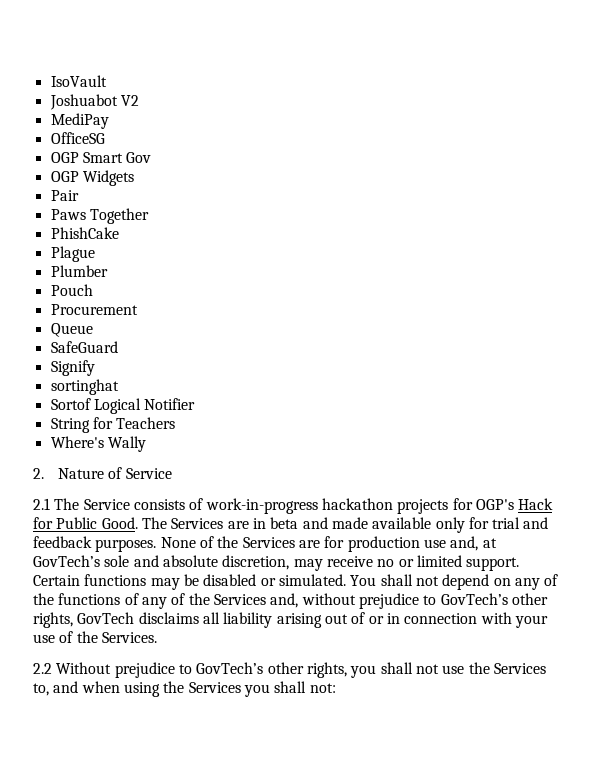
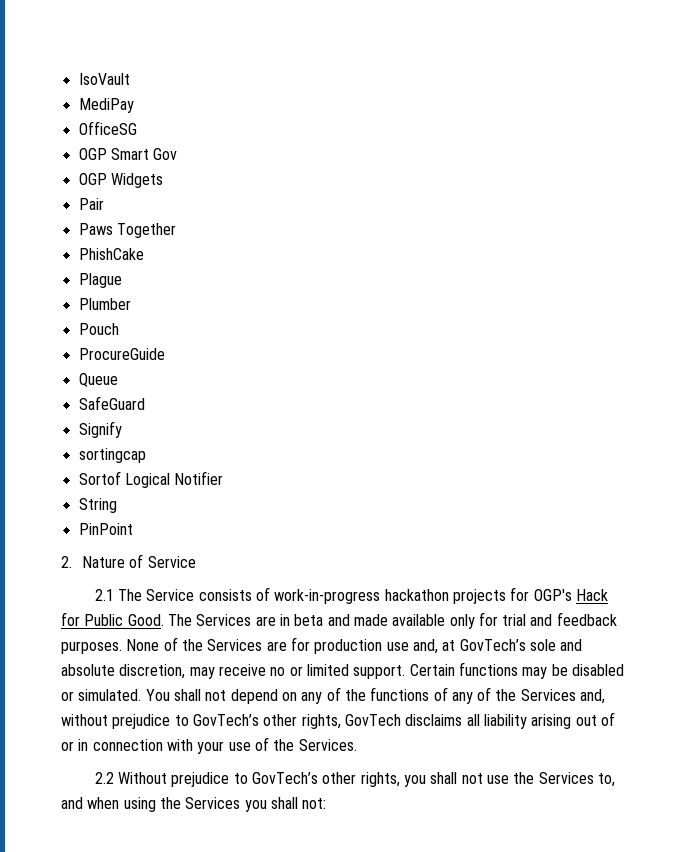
[49,94,139,110] // Joshuabot V2 -> (130, 79) none
[50,304,138,315] Procurement -> [78,348,165,360] ProcureGuide
[50,379,119,395] sortinghat -> [78,448,146,463] sortingcap
[92,417,176,429] [50,436,146,452] for Teachers // Where's Wally -> [78,523,133,535] // PinPoint

